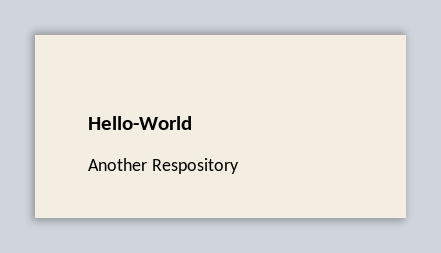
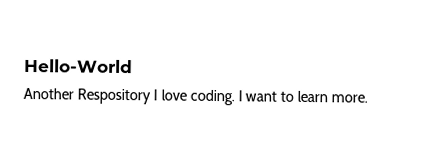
(239, 166) none -> [152,89,369,106] I love coding. I want to learn more.

